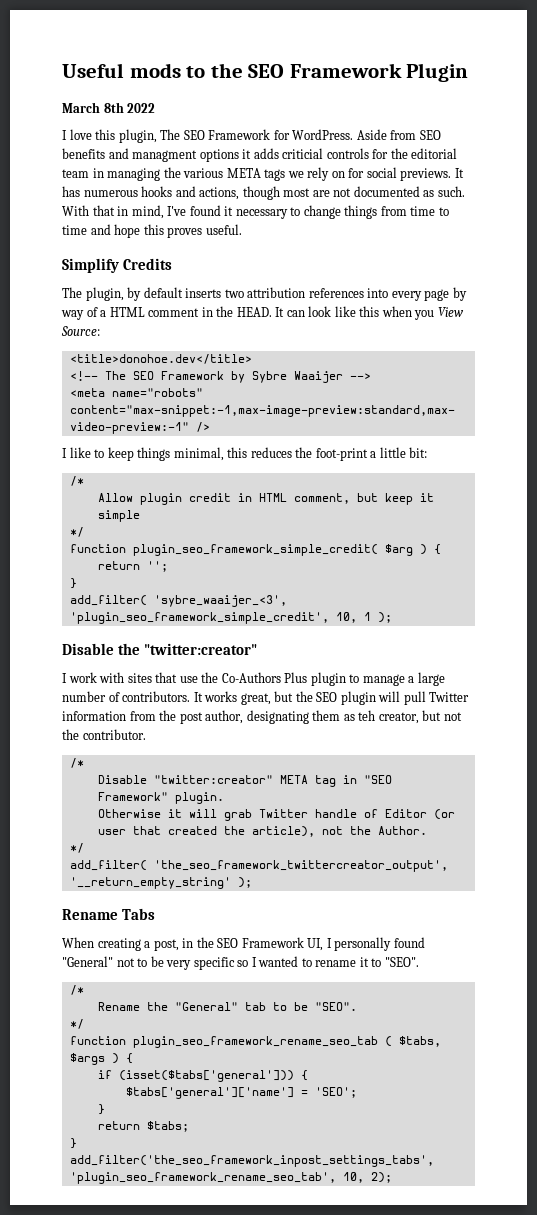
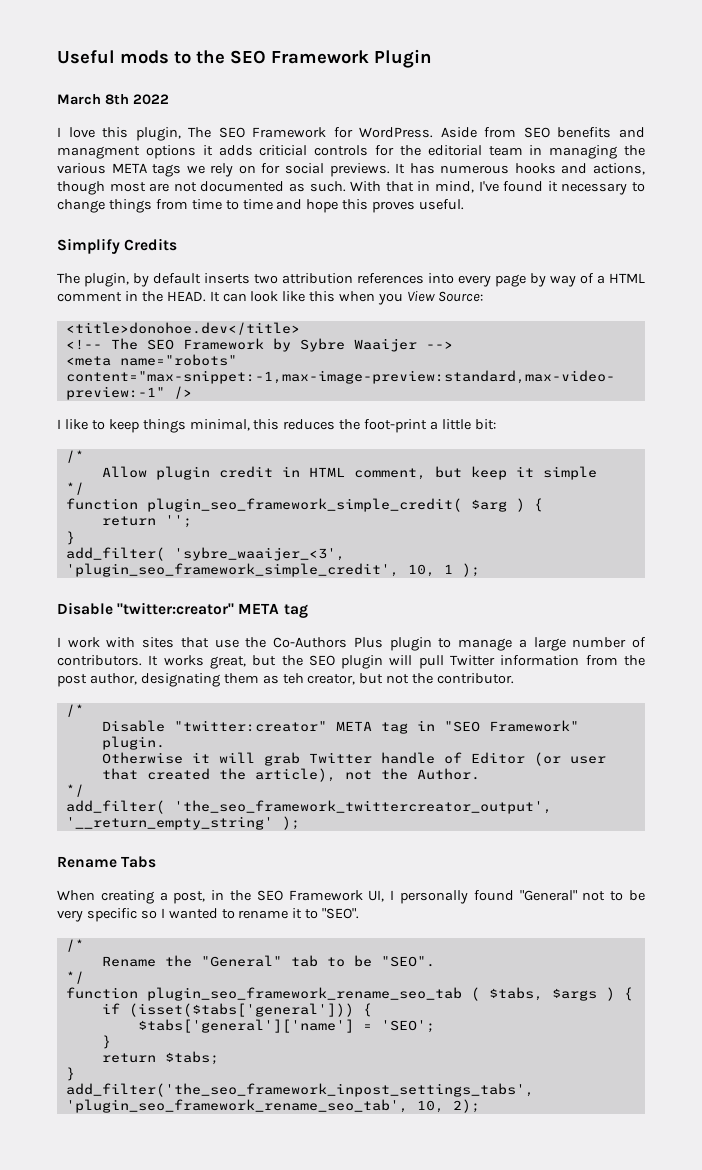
[118,643,258,655] the "twitter:creator" -> [117,602,308,618] "twitter:creator" META tag

